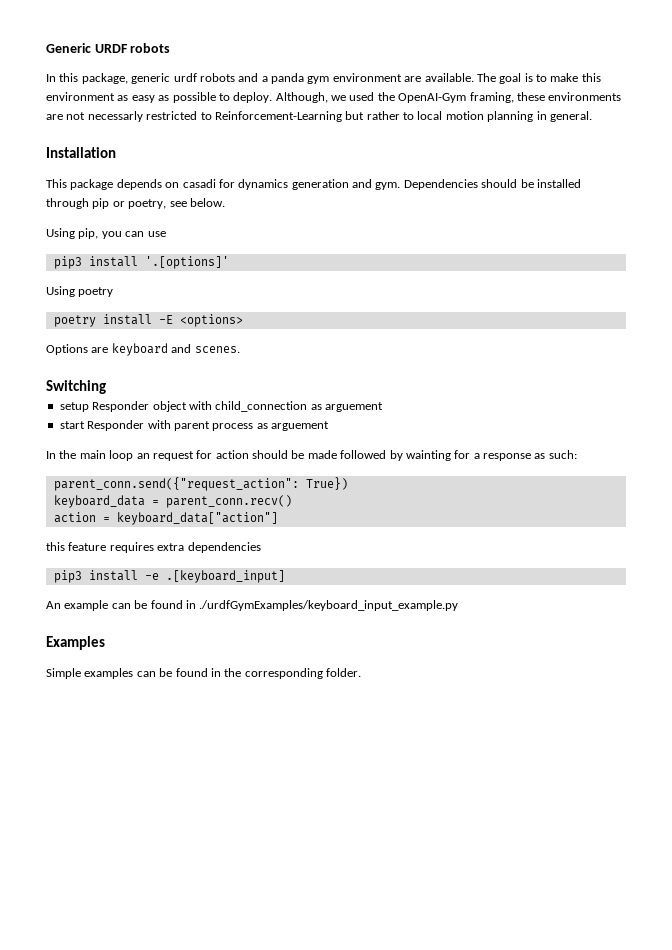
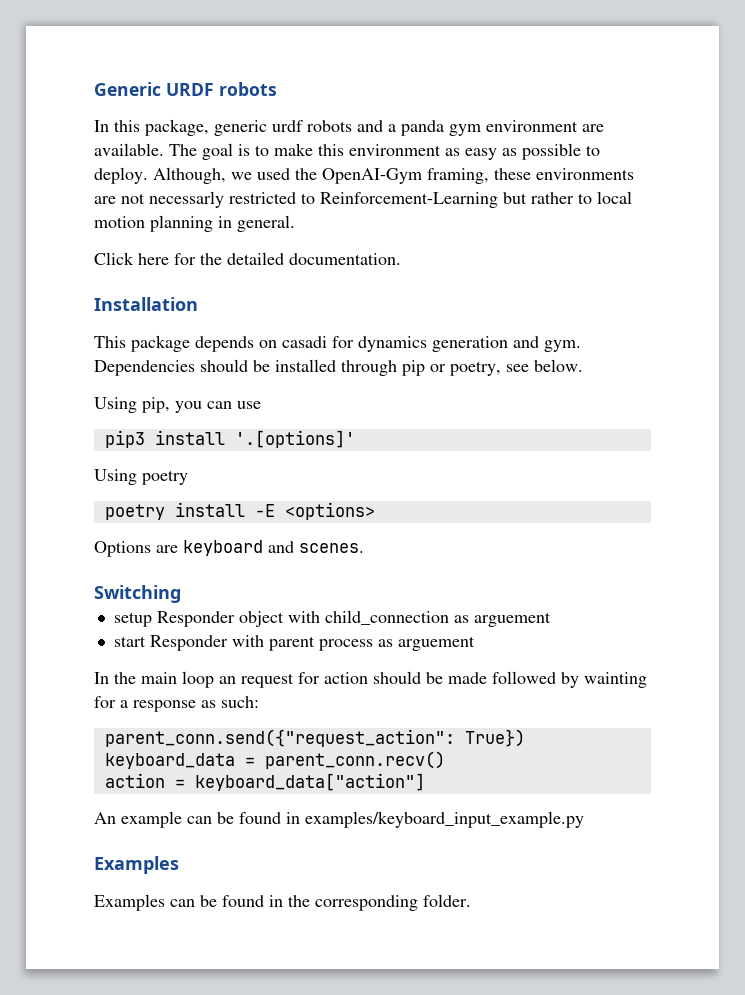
(592, 116) none -> [94,252,401,265] // Click here for the detailed documentation.
[46,542,261,553] [53,570,285,583] // this feature requires extra dependencies // pip3 install -e .[keyboard_input] -> (425, 782) none
[199,600,459,611] ./urdfGymExamples/keyboard_input_example.py -> [305,811,584,828] examples/keyboard_input_example.py
[46,668,134,679] Simple examples -> [94,894,165,911] Examples

